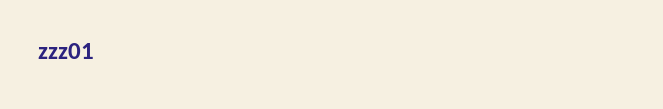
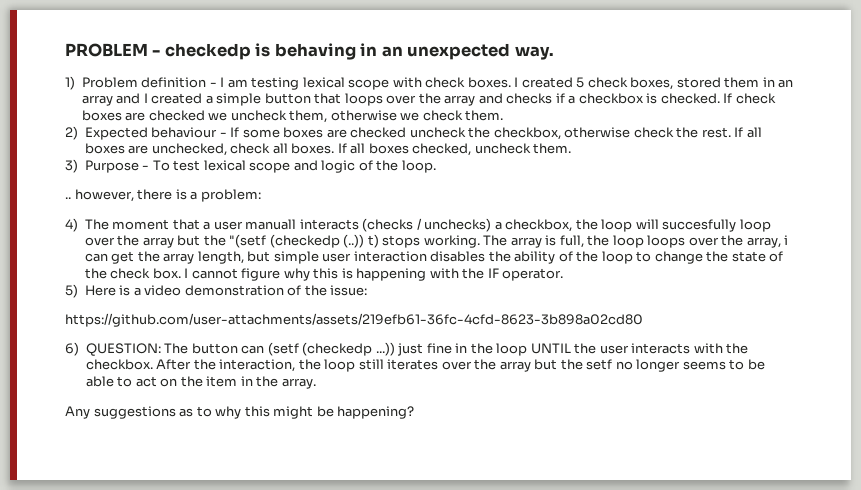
[38,43,94,59] zzz01 -> [65,43,554,60] [65,76,794,90] [81,93,776,106] [81,110,504,123] [65,126,762,140] [84,143,572,156] [65,159,436,173] [65,189,261,202] [65,218,771,232] [84,234,789,248] [84,251,784,264] [84,268,564,281] [65,284,368,298] [65,313,643,327] [65,342,749,356] [85,359,765,372] [85,376,316,389] [65,406,415,419] PROBLEM - checkedp is behaving in an unexpected way. // 1) Problem definition - I am testing lexical scope with check boxes. I created 5 check boxes, stored them in an array and I created a simple button that loops over the array and checks if a checkbox is checked. If check boxes are checked we uncheck them, otherwise we check them. // 2) Expected behaviour - If some boxes are checked uncheck the checkbox, otherwise check the rest. If all boxes are unchecked, check all boxes. If all boxes checked, uncheck them. // 3) Purpose - To test lexical scope and logic of the loop. // .. however, there is a problem: // 4) The moment that a user manuall interacts (checks / unchecks) a checkbox, the loop will succesfully loop over the array but the "(setf (checkedp (..)) t) stops working. The array is full, the loop loops over the array, i can get the array length, but simple user interaction disables the ability of the loop to change the state of the check box. I cannot figure why this is happening with the IF operator. // 5) Here is a video demonstration of the issue: // https://github.com/user-attachments/assets/219efb61-36fc-4cfd-8623-3b898a02cd80 // 6) QUESTION: The button can (setf (checkedp ...)) just fine in the loop UNTIL the user interacts with the checkbox. After the interaction, the loop still iterates over the array but the setf no longer seems to be able to act on the item in the array. // Any suggestions as to why this might be happening?

